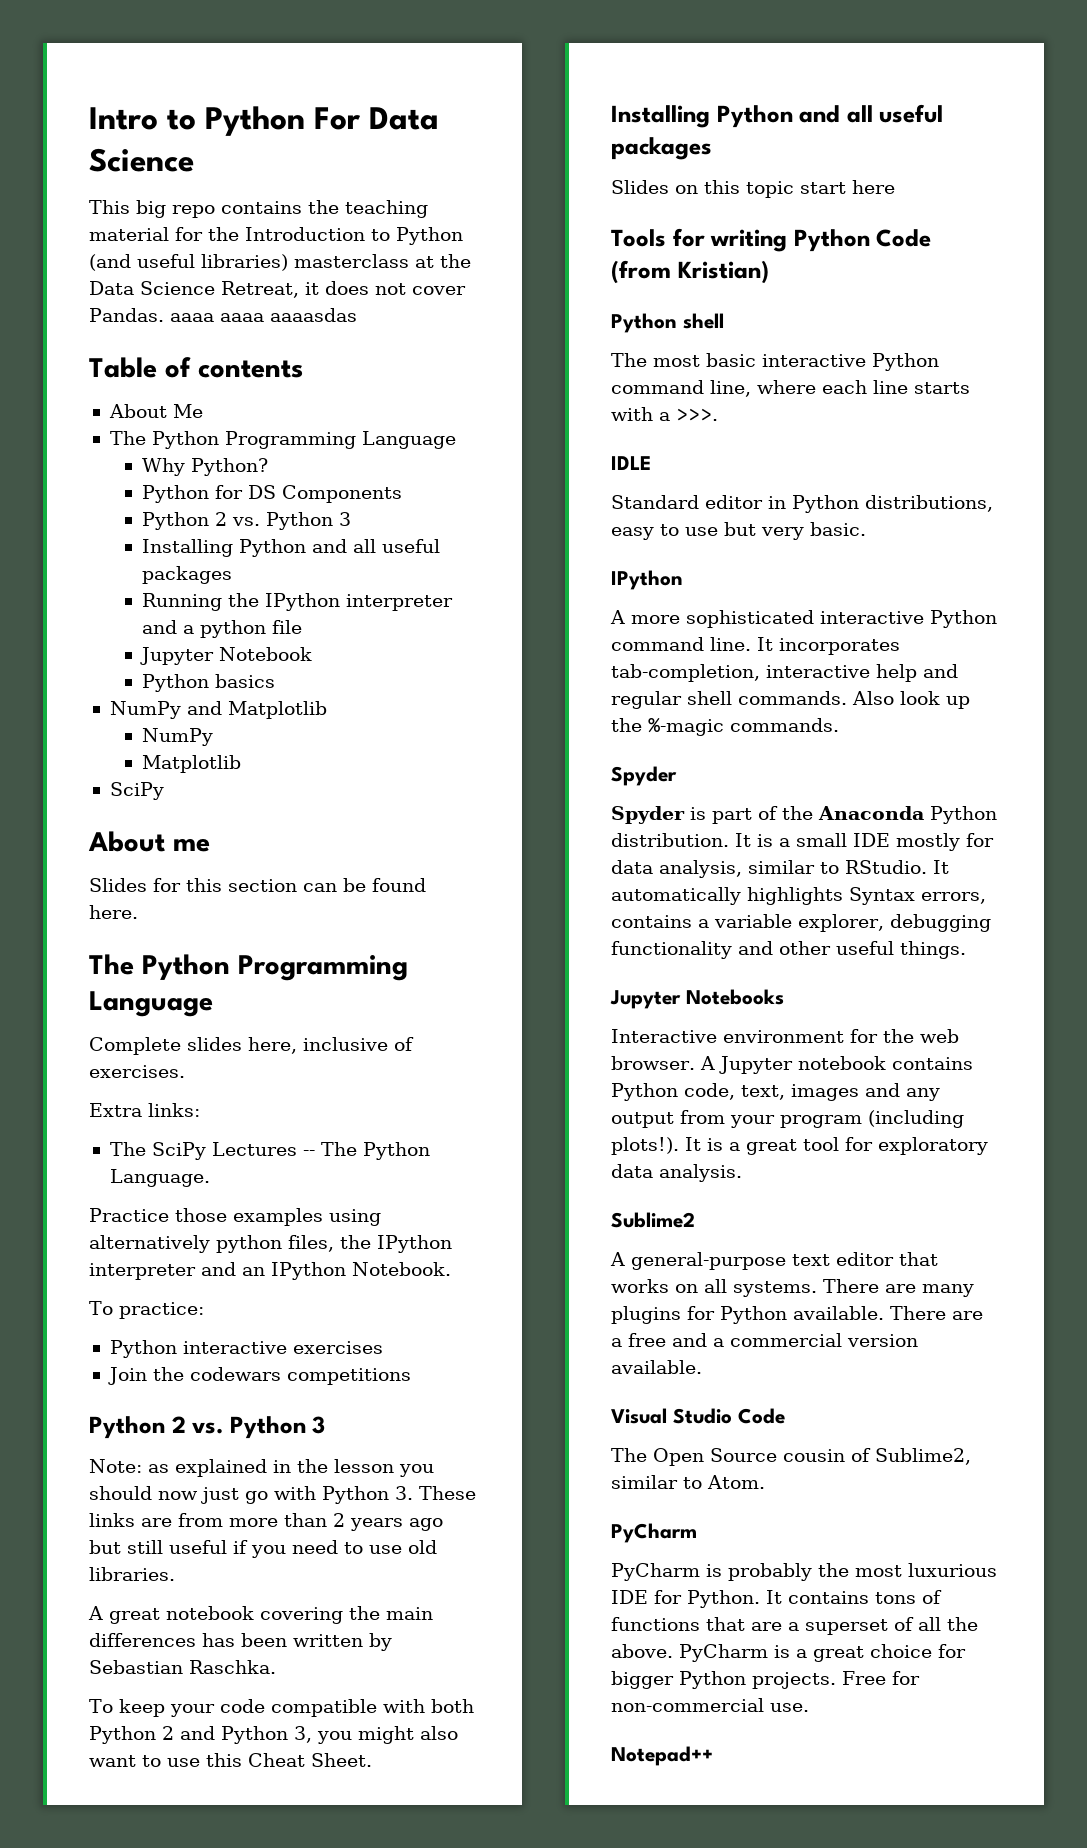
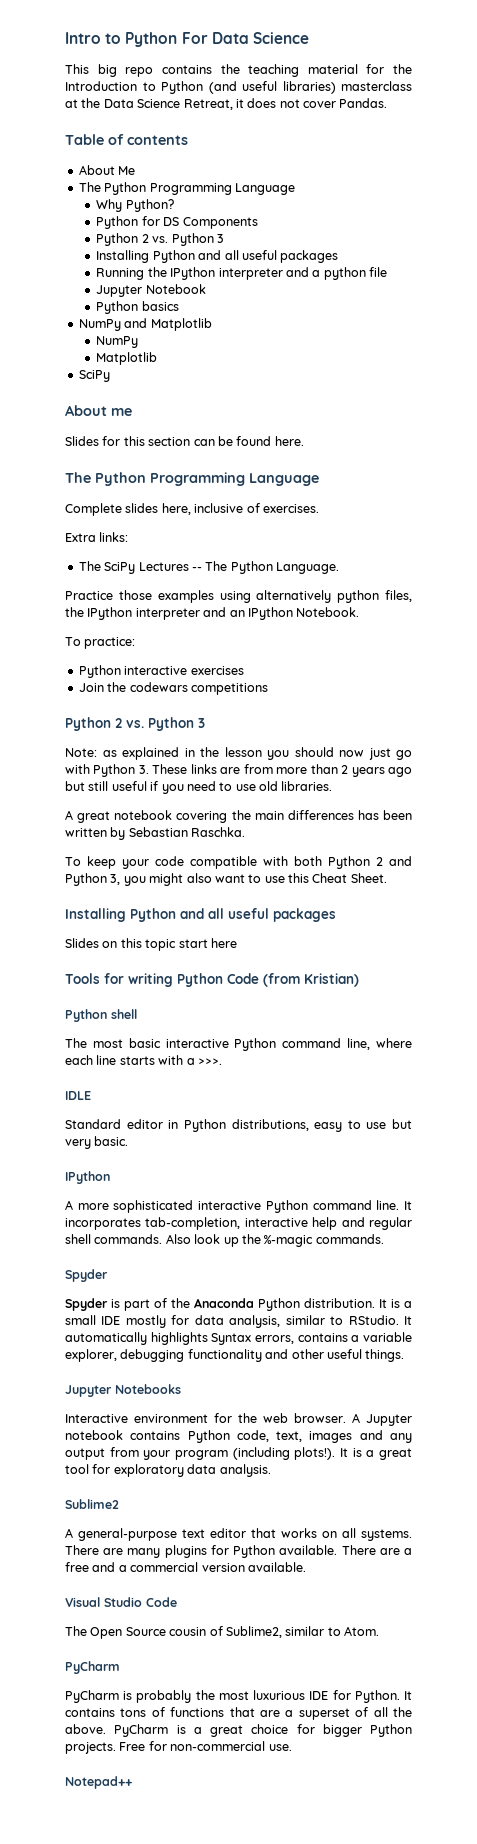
[169,308,357,322] aaaa aaaa aaaasdas -> (388, 103) none

